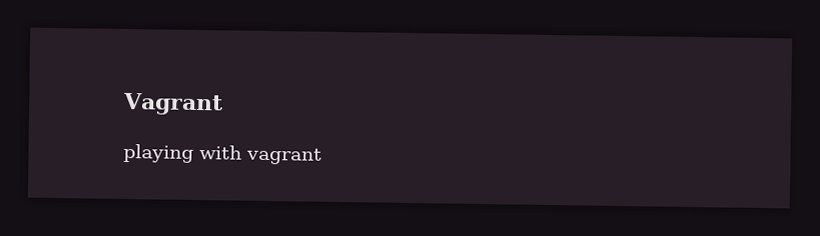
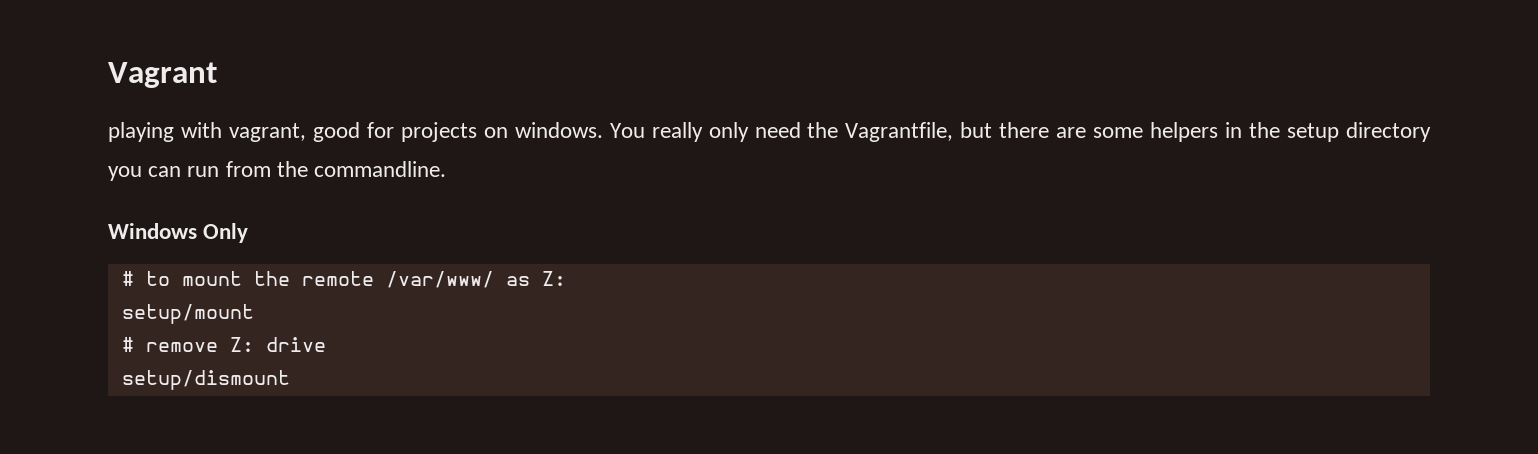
[246,147,322,165] vagrant -> [228,122,1432,142] [108,161,447,181] [108,223,249,243] [121,271,566,288] [121,304,254,324] [121,337,326,352] [121,370,290,390] vagrant, good for projects on windows. You really only need the Vagrantfile, but there are some helpers in the setup directory you can run from the commandline. // Windows Only // # to mount the remote /var/www/ as Z: // setup/mount // # remove Z: drive // setup/dismount

